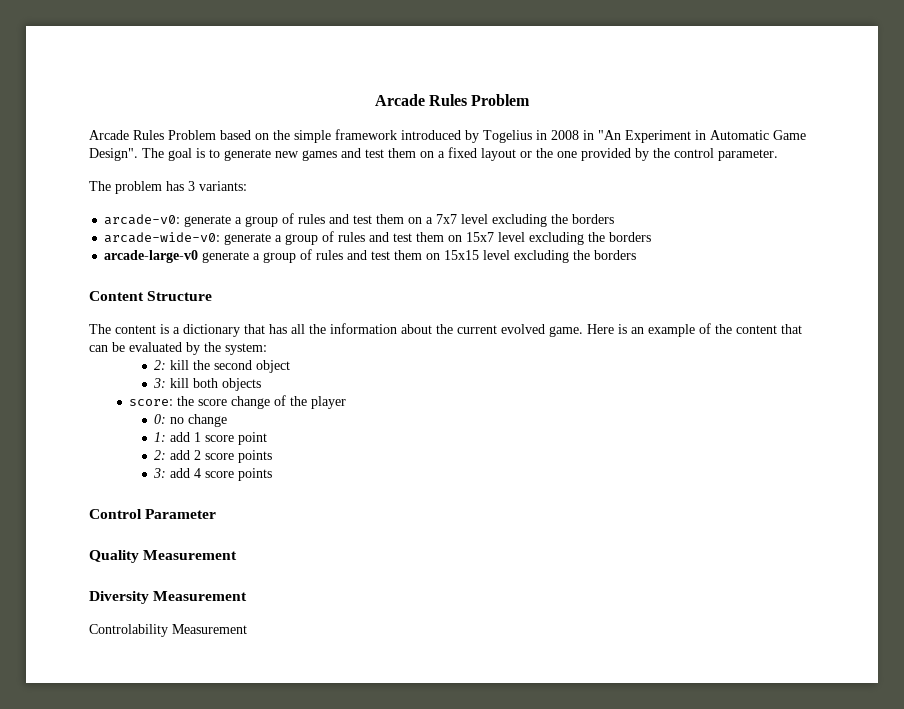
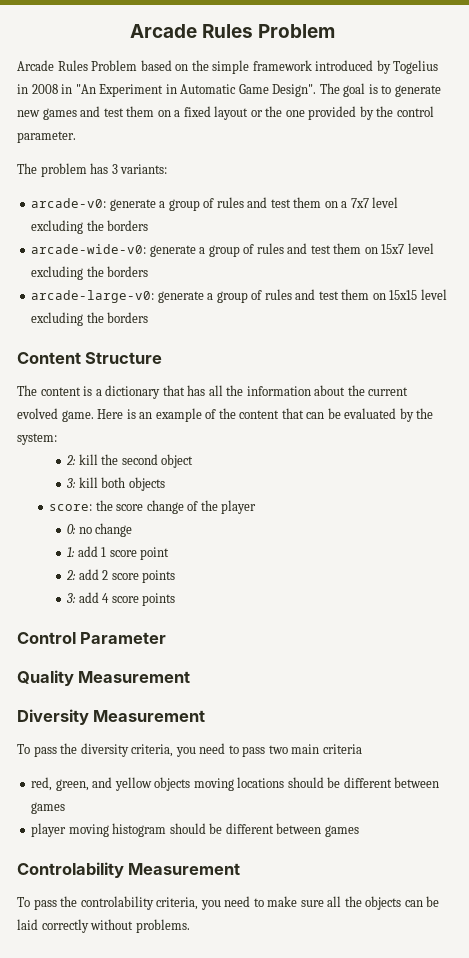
[104,250,199,263] arcade-large-v0 -> [31,290,155,303] arcade-large-v0:
[89,624,247,637] Controlability Measurement -> [17,743,362,757] [31,777,440,791] [31,802,66,814] [31,823,359,837] [17,862,241,878] [17,896,440,910] [17,919,190,933] To pass the diversity criteria, you need to pass two main criteria // red, green, and yellow objects moving locations should be different between games // player moving histogram should be different between games // Controlability Measurement // To pass the controlability criteria, you need to make sure all the objects can be laid correctly without problems.

